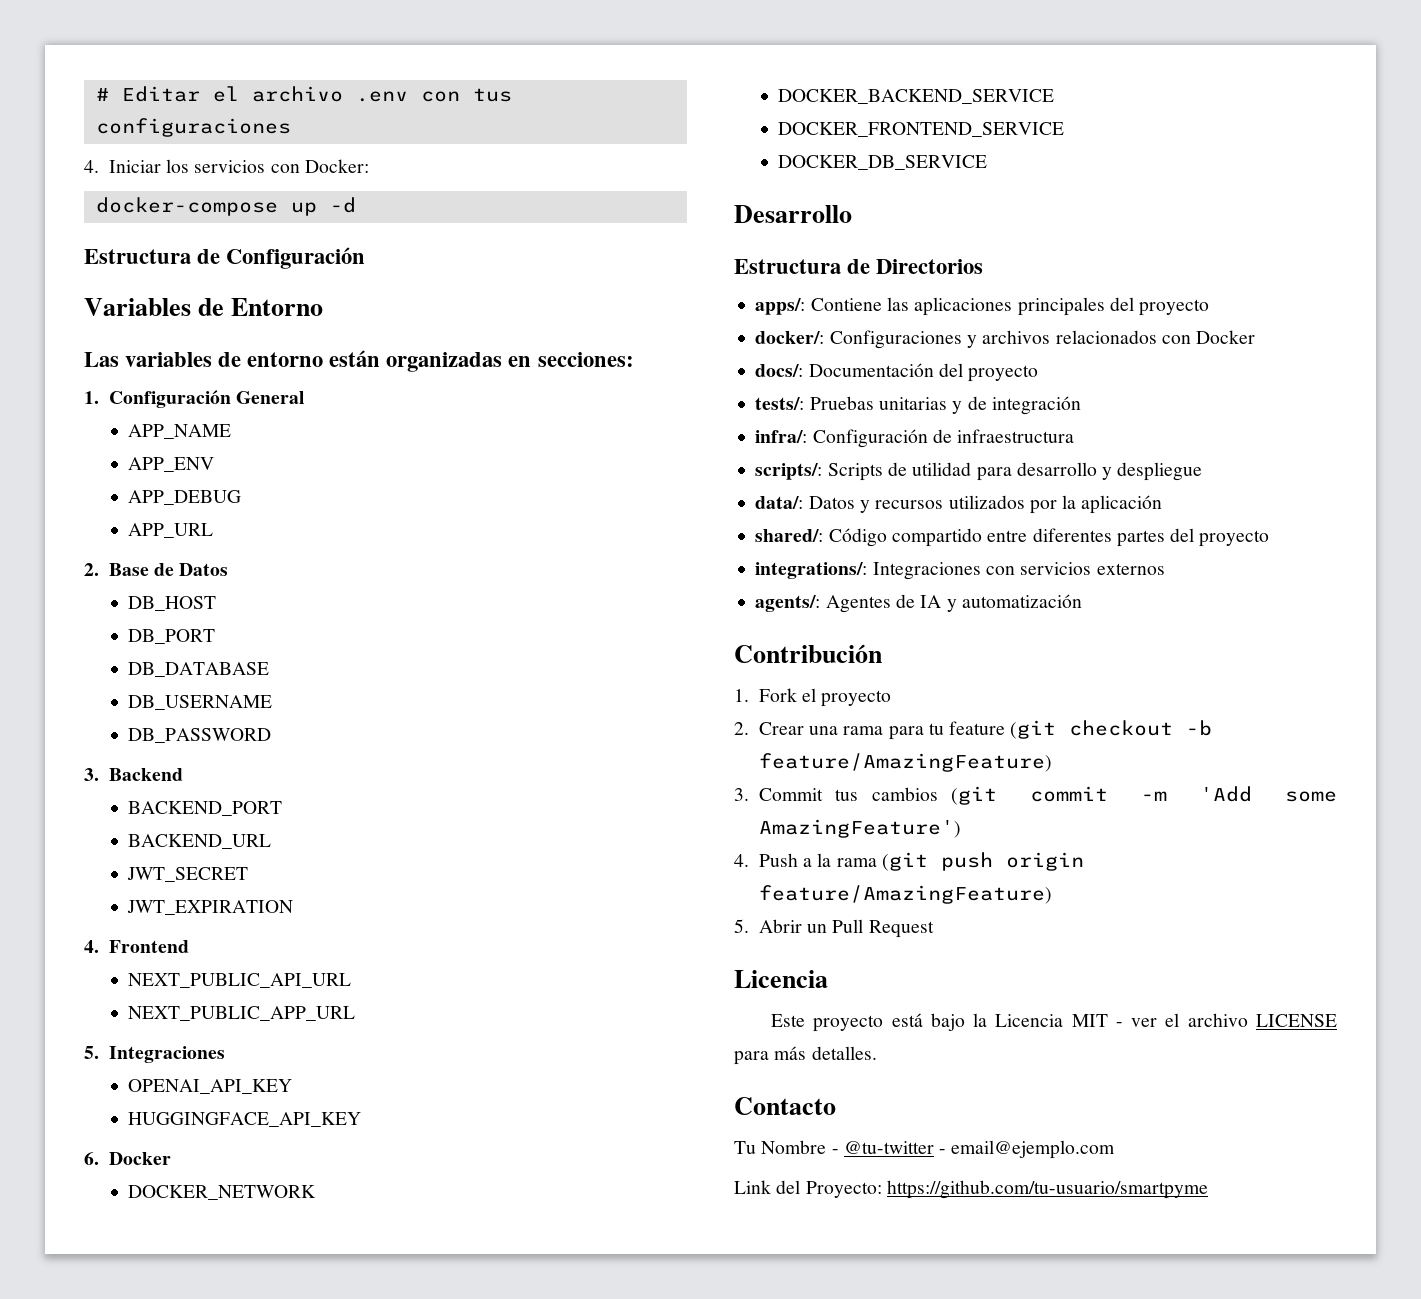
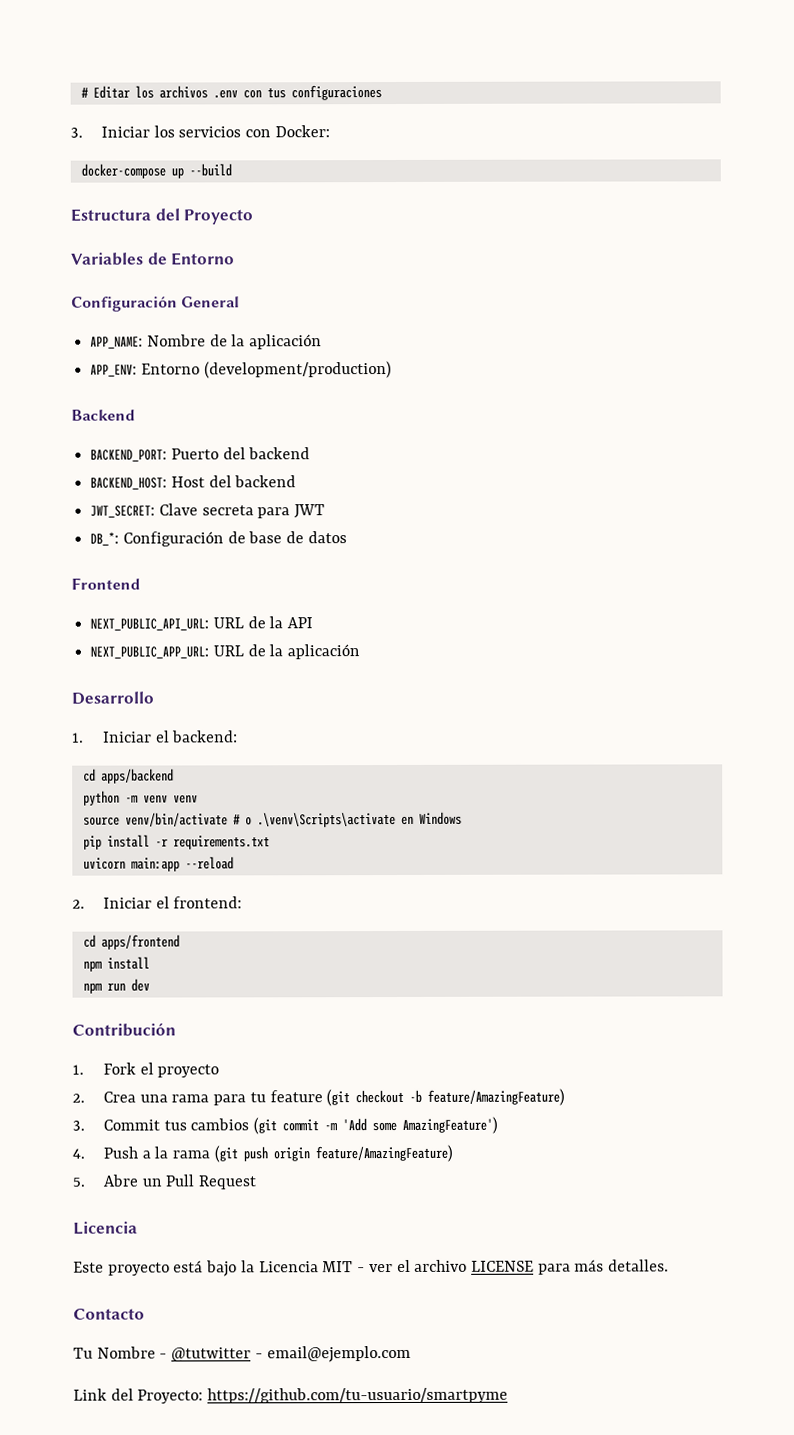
[212,86,343,102] el archivo -> [134,85,208,99] los archivos
[84,160,99,173] 4. -> [70,127,83,138] 3.
[329,197,356,213] [84,247,366,269] -d // Estructura de Configuración -> [188,163,232,177] [70,208,254,225] --build // Estructura del Proyecto
[84,350,634,372] [84,390,305,408] [128,424,232,439] [128,457,215,472] [128,490,242,505] [128,523,214,538] [84,563,229,576] [128,596,217,611] [128,629,216,644] [128,662,270,677] [128,695,273,710] [128,728,272,743] [84,768,183,781] [128,801,283,816] [128,834,272,849] [127,867,249,882] [127,900,294,915] [84,940,189,953] [128,973,352,988] [128,1006,356,1021] [84,1046,225,1063] [128,1079,293,1094] [128,1112,362,1127] [84,1152,171,1165] [128,1185,317,1200] [778,89,1055,104] [778,122,1065,137] [778,155,988,170] [734,205,852,223] [734,259,984,274] [755,297,1210,316] [755,330,1256,349] [755,363,1039,382] [755,396,1081,415] [755,429,1075,448] [755,462,1203,481] [755,495,1163,514] [755,528,1270,547] [755,562,1165,580] [755,594,1082,613] Las variables de entorno están organizadas en secciones: // 1. Configuración General // APP_NAME // APP_ENV // APP_DEBUG // APP_URL // 2. Base de Datos // DB_HOST // DB_PORT // DB_DATABASE // DB_USERNAME // DB_PASSWORD // 3. Backend // BACKEND_PORT // BACKEND_URL // JWT_SECRET // JWT_EXPIRATION // 4. Frontend // NEXT_PUBLIC_API_URL // NEXT_PUBLIC_APP_URL // 5. Integraciones // OPENAI_API_KEY // HUGGINGFACE_API_KEY // 6. Docker // DOCKER_NETWORK // DOCKER_BACKEND_SERVICE // DOCKER_FRONTEND_SERVICE // DOCKER_DB_SERVICE // Desarrollo // Estructura de Directorios // apps/: Contiene las aplicaciones principales del proyecto // docker/: Configuraciones y archivos relacionados con Docker // docs/: Documentación del proyecto // tests/: Pruebas unitarias y de integración // infra/: Configuración de infraestructura // scripts/: Scripts de utilidad para desarrollo y despliegue // data/: Datos y recursos utilizados por la aplicación // shared/: Código compartido entre diferentes partes del proyecto // integrations/: Integraciones con servicios externos // agents/: Agentes de IA y automatización -> [71,296,241,312] [90,334,323,350] [90,361,392,379] [71,409,135,421] [90,447,311,462] [90,475,297,490] [90,503,326,519] [90,531,347,547] [71,577,140,590] [90,616,314,631] [90,644,361,660] [71,691,154,705] [72,730,239,743] [82,768,174,784] [82,790,198,806] [82,811,462,828] [82,834,270,850] [82,856,234,872] [72,896,243,909] [82,934,180,950] [82,956,150,972] [82,978,150,994] Configuración General // APP_NAME: Nombre de la aplicación // APP_ENV: Entorno (development/production) // Backend // BACKEND_PORT: Puerto del backend // BACKEND_HOST: Host del backend // JWT_SECRET: Clave secreta para JWT // DB_*: Configuración de base de datos // Frontend // NEXT_PUBLIC_API_URL: URL de la API // NEXT_PUBLIC_APP_URL: URL de la aplicación // Desarrollo // 1. Iniciar el backend: // cd apps/backend // python -m venv venv // source venv/bin/activate # o .\venv\Scripts\activate en Windows // pip install -r requirements.txt // uvicorn main:app --reload // 2. Iniciar el frontend: // cd apps/frontend // npm install // npm run dev
[758,722,804,735] Crear -> [102,1091,136,1103] Crea
[758,919,802,933] Abrir -> [102,1174,138,1187] Abre
[843,1141,934,1154] @tu-twitter -> [171,1347,252,1362] @tutwitter

